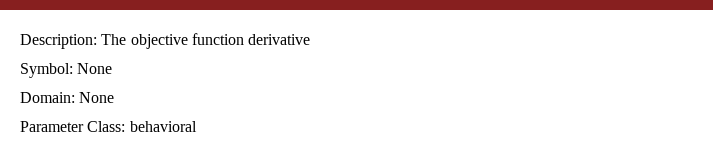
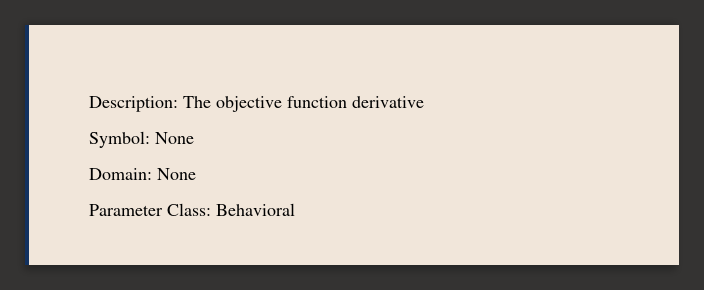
[129,121,197,132] behavioral -> [216,203,295,216] Behavioral

